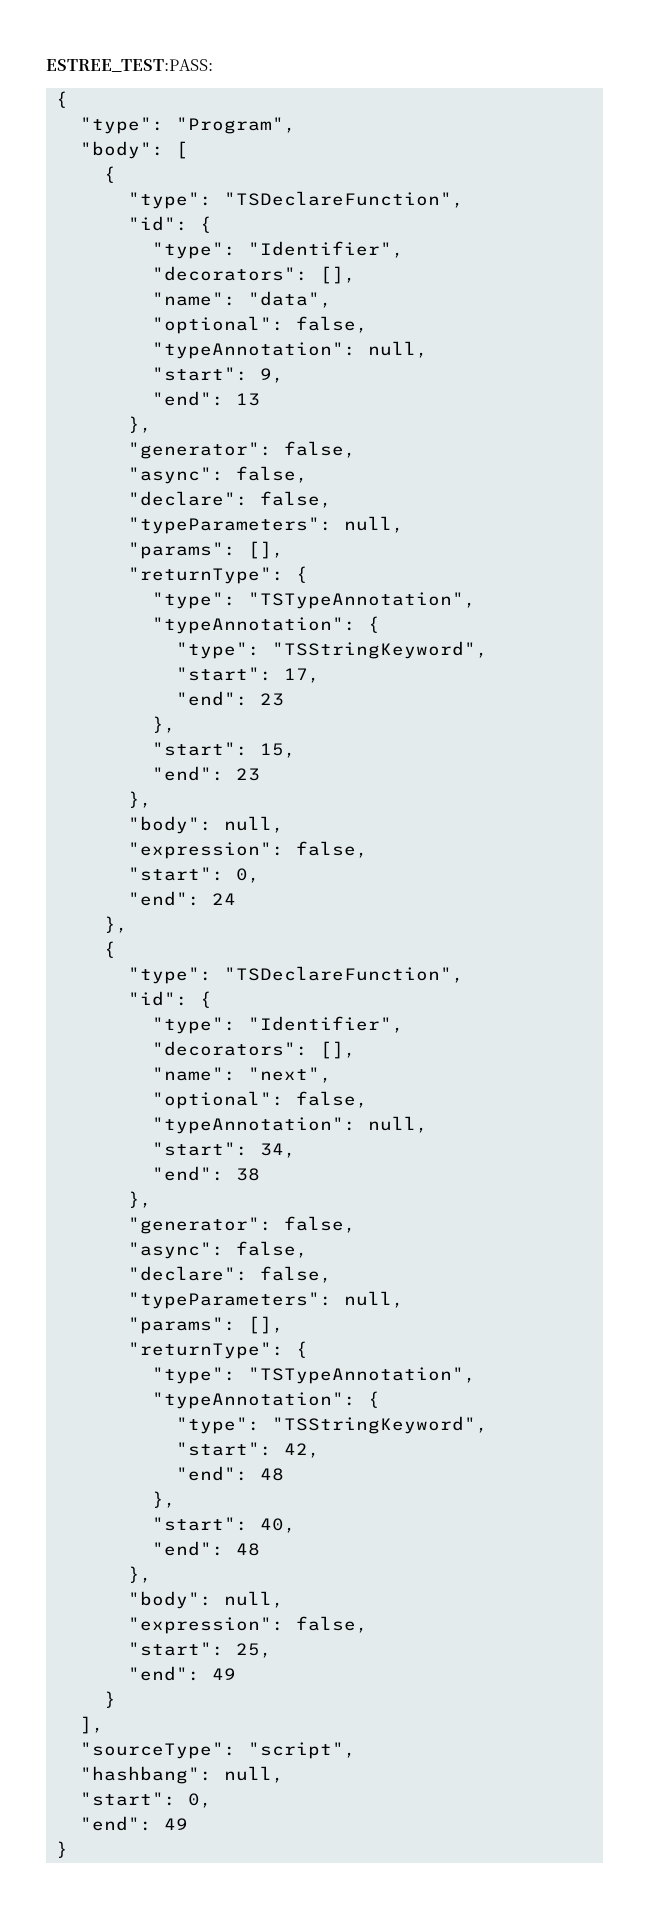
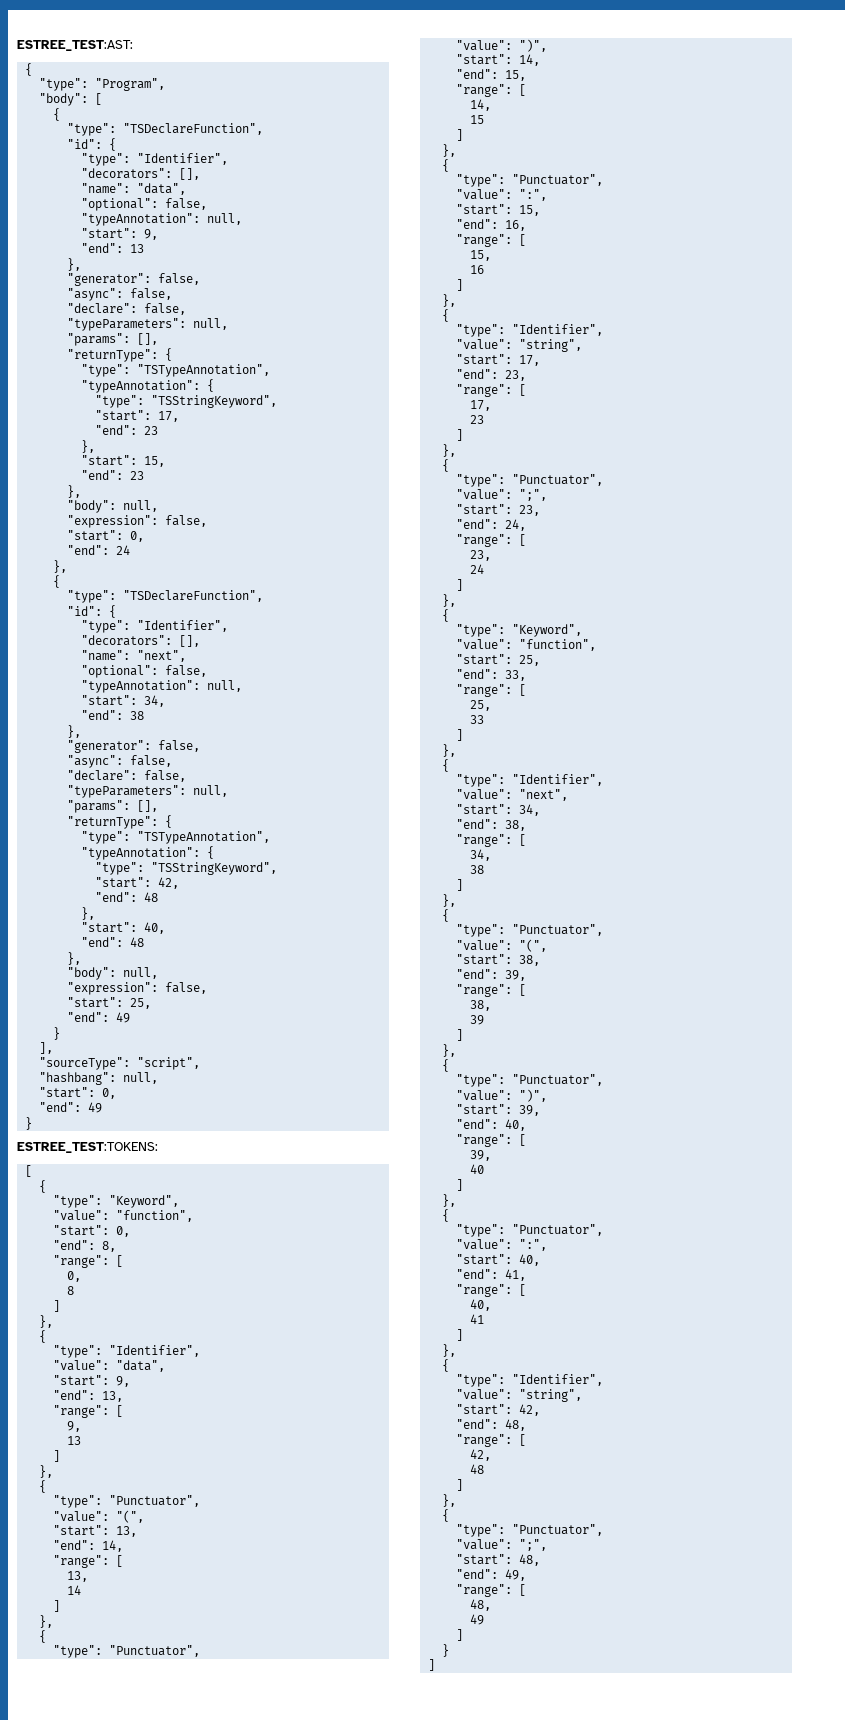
[46,59,213,72] ESTREE_TEST:PASS: -> [17,40,133,51] ESTREE_TEST:AST:
(68, 1849) none -> [17,1142,158,1153] [24,1165,32,1177] [38,1180,46,1193] [52,1195,179,1208] [52,1210,193,1222] [52,1225,130,1237] [52,1240,116,1252] [52,1255,123,1268] [66,1271,81,1282] [66,1286,74,1295] [52,1300,60,1312] [38,1315,53,1328] [38,1330,46,1343] [52,1345,200,1358] [52,1360,165,1372] [52,1375,130,1387] [52,1390,123,1402] [52,1405,123,1418] [66,1421,81,1432] [66,1436,81,1445] [52,1450,60,1462] [38,1465,53,1478] [38,1480,46,1493] [52,1495,200,1508] [52,1510,144,1523] [52,1525,137,1537] [52,1540,123,1552] [52,1555,123,1568] [66,1571,88,1582] [66,1585,81,1595] [52,1600,60,1612] [38,1615,53,1628] [38,1630,46,1643] [52,1645,200,1658] [455,39,547,52] [455,54,540,66] [455,69,526,81] [455,84,526,97] [469,99,491,111] [469,115,484,124] [455,129,463,141] [441,144,456,157] [441,159,449,172] [455,174,603,187] [455,189,547,201] [455,204,540,216] [455,219,526,231] [455,234,526,247] [469,250,491,261] [469,265,484,274] [455,279,463,291] [441,294,456,307] [441,309,449,322] [455,324,603,337] [455,339,582,352] [455,354,540,366] [455,369,526,381] [455,384,526,397] [469,400,491,411] [469,415,484,424] [455,429,463,441] [441,444,456,457] [441,459,449,472] [455,474,603,487] [455,489,547,501] [455,504,540,516] [455,519,526,531] [455,534,526,547] [469,550,491,561] [469,564,484,574] [455,579,463,591] [441,594,456,607] [441,609,449,622] [455,624,582,637] [455,639,596,651] [455,654,540,666] [455,669,526,681] [455,684,526,697] [469,700,491,711] [469,715,484,724] [455,729,463,741] [441,744,456,757] [441,759,449,772] [455,774,603,787] [455,789,568,801] [455,804,540,816] [455,819,526,831] [455,834,526,847] [469,849,491,861] [469,865,484,874] [455,879,463,891] [441,894,456,907] [441,909,449,922] [455,924,603,937] [455,939,547,952] [455,954,540,966] [455,969,526,981] [455,984,526,997] [469,1000,491,1011] [469,1015,484,1025] [455,1029,463,1041] [441,1044,456,1057] [441,1059,449,1072] [455,1074,603,1087] [455,1089,547,1102] [455,1104,540,1116] [455,1119,526,1131] [455,1134,526,1147] [469,1150,491,1161] [469,1164,484,1174] [455,1179,463,1191] [441,1194,456,1207] [441,1209,449,1222] [455,1224,603,1237] [455,1239,547,1251] [455,1254,540,1266] [455,1269,526,1281] [455,1284,526,1297] [469,1299,491,1311] [469,1314,484,1324] [455,1329,463,1341] [441,1344,456,1357] [441,1359,449,1372] [455,1374,603,1387] [455,1389,582,1402] [455,1404,540,1416] [455,1419,526,1431] [455,1434,526,1447] [469,1449,491,1461] [469,1464,484,1474] [455,1479,463,1491] [441,1494,456,1507] [441,1509,449,1522] [455,1524,603,1537] [455,1539,547,1551] [455,1554,540,1566] [455,1569,526,1581] [455,1584,526,1597] [469,1599,491,1611] [469,1614,484,1625] [455,1629,463,1641] [441,1644,449,1657] [427,1659,435,1671] // ESTREE_TEST:TOKENS: // [ // { // "type": "Keyword", // "value": "function", // "start": 0, // "end": 8, // "range": [ // 0, // 8 // ] // }, // { // "type": "Identifier", // "value": "data", // "start": 9, // "end": 13, // "range": [ // 9, // 13 // ] // }, // { // "type": "Punctuator", // "value": "(", // "start": 13, // "end": 14, // "range": [ // 13, // 14 // ] // }, // { // "type": "Punctuator", // "value": ")", // "start": 14, // "end": 15, // "range": [ // 14, // 15 // ] // }, // { // "type": "Punctuator", // "value": ":", // "start": 15, // "end": 16, // "range": [ // 15, // 16 // ] // }, // { // "type": "Identifier", // "value": "string", // "start": 17, // "end": 23, // "range": [ // 17, // 23 // ] // }, // { // "type": "Punctuator", // "value": ";", // "start": 23, // "end": 24, // "range": [ // 23, // 24 // ] // }, // { // "type": "Keyword", // "value": "function", // "start": 25, // "end": 33, // "range": [ // 25, // 33 // ] // }, // { // "type": "Identifier", // "value": "next", // "start": 34, // "end": 38, // "range": [ // 34, // 38 // ] // }, // { // "type": "Punctuator", // "value": "(", // "start": 38, // "end": 39, // "range": [ // 38, // 39 // ] // }, // { // "type": "Punctuator", // "value": ")", // "start": 39, // "end": 40, // "range": [ // 39, // 40 // ] // }, // { // "type": "Punctuator", // "value": ":", // "start": 40, // "end": 41, // "range": [ // 40, // 41 // ] // }, // { // "type": "Identifier", // "value": "string", // "start": 42, // "end": 48, // "range": [ // 42, // 48 // ] // }, // { // "type": "Punctuator", // "value": ";", // "start": 48, // "end": 49, // "range": [ // 48, // 49 // ] // } // ]

